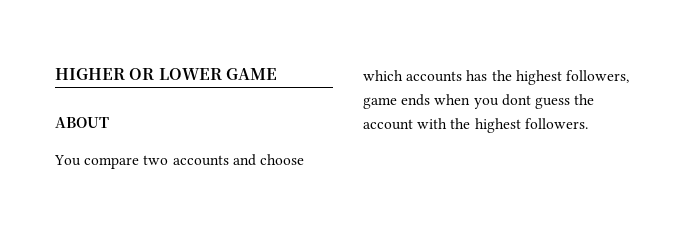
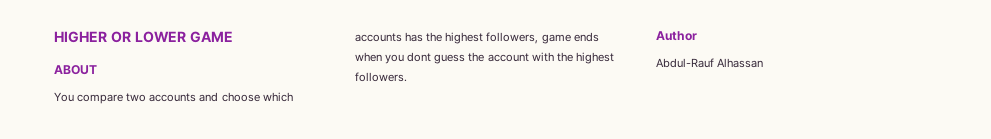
(588, 123) none -> [656,31,697,41] [656,58,764,68] // Author // Abdul-Rauf Alhassan

